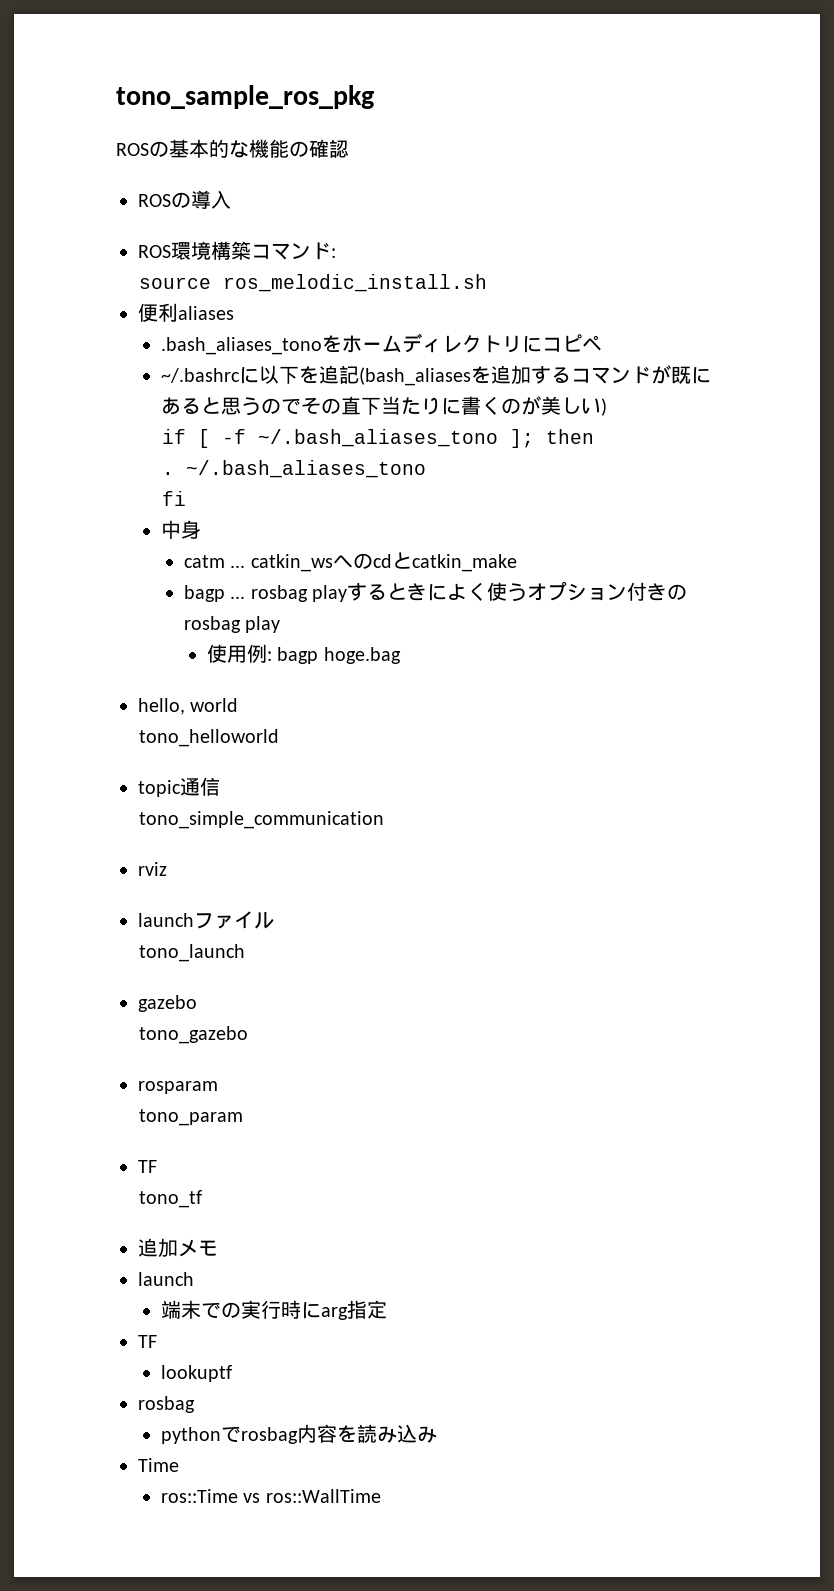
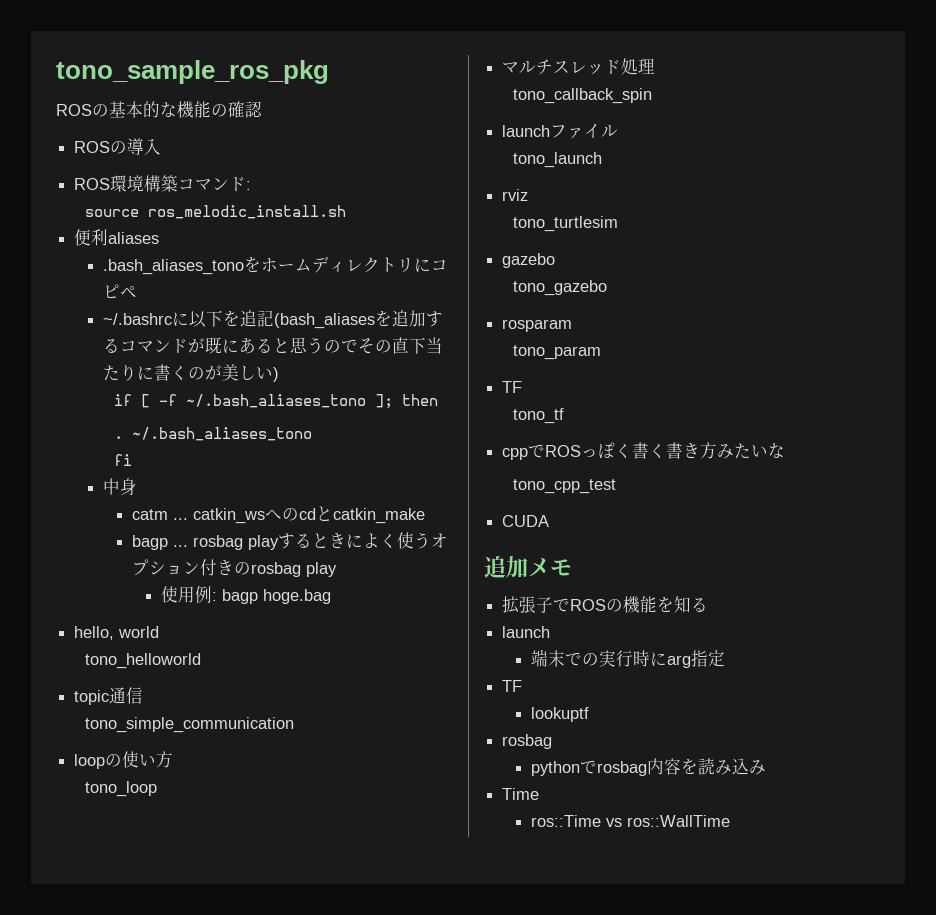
[138,862,167,876] rviz -> [74,751,174,769] [84,781,157,797] [502,58,656,75] [512,88,652,104] loopの使い方 // tono_loop // マルチスレッド処理 // tono_callback_spin
(245, 953) none -> [502,189,529,201] [512,216,618,232] // rviz // tono_turtlesim
[138,1238,218,1258] 追加メモ -> [502,442,786,460] [512,479,616,494] [502,515,550,527] [484,556,572,578] [502,596,709,614] cppでROSっぽく書く書き方みたいな // tono_cpp_test // CUDA // 追加メモ // 拡張子でROSの機能を知る

